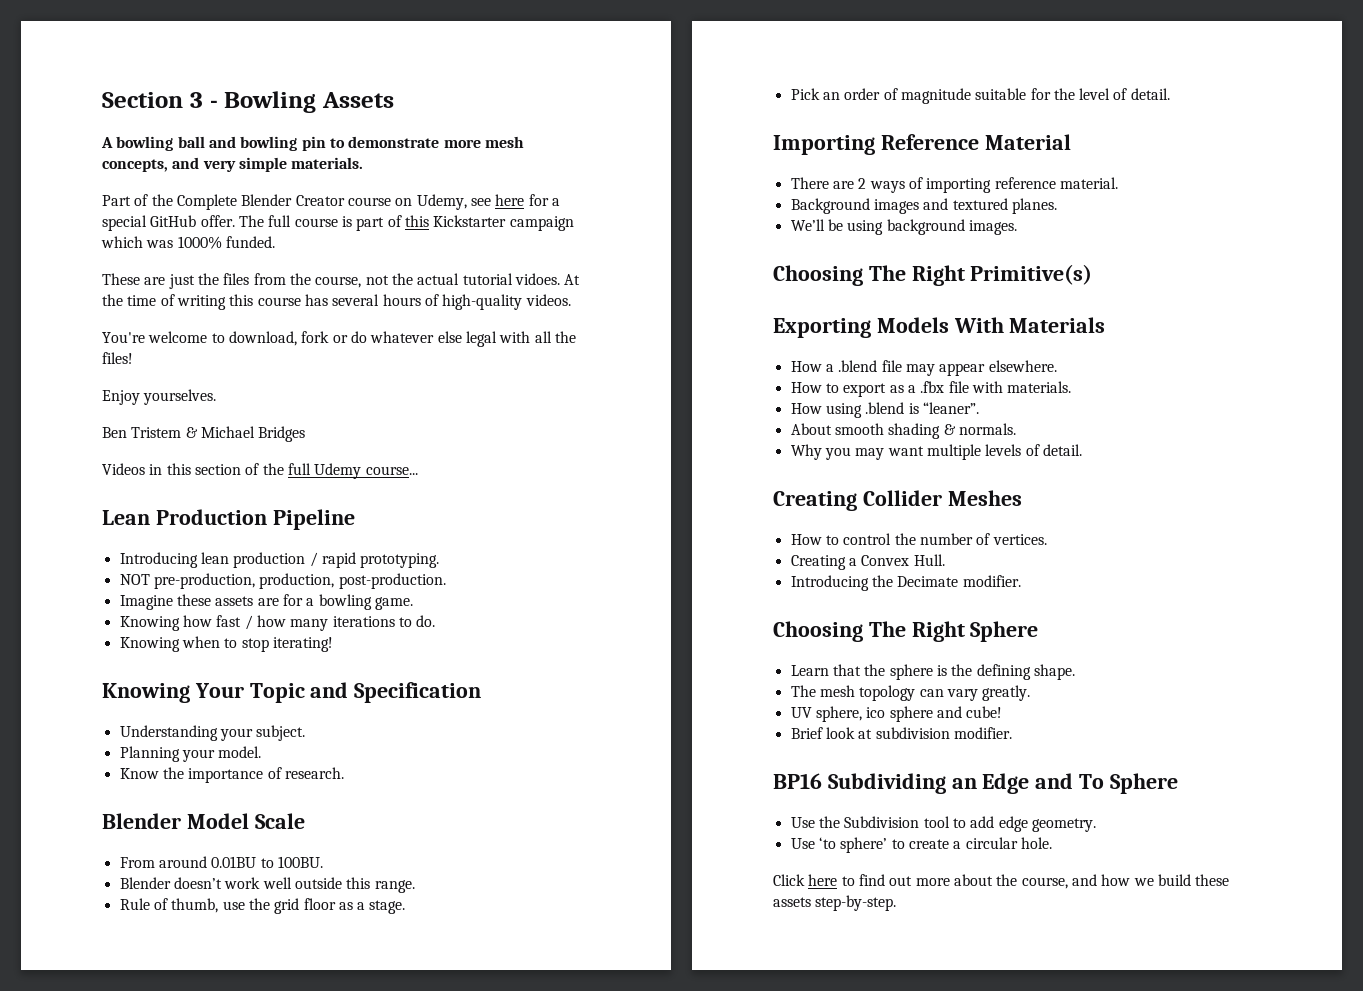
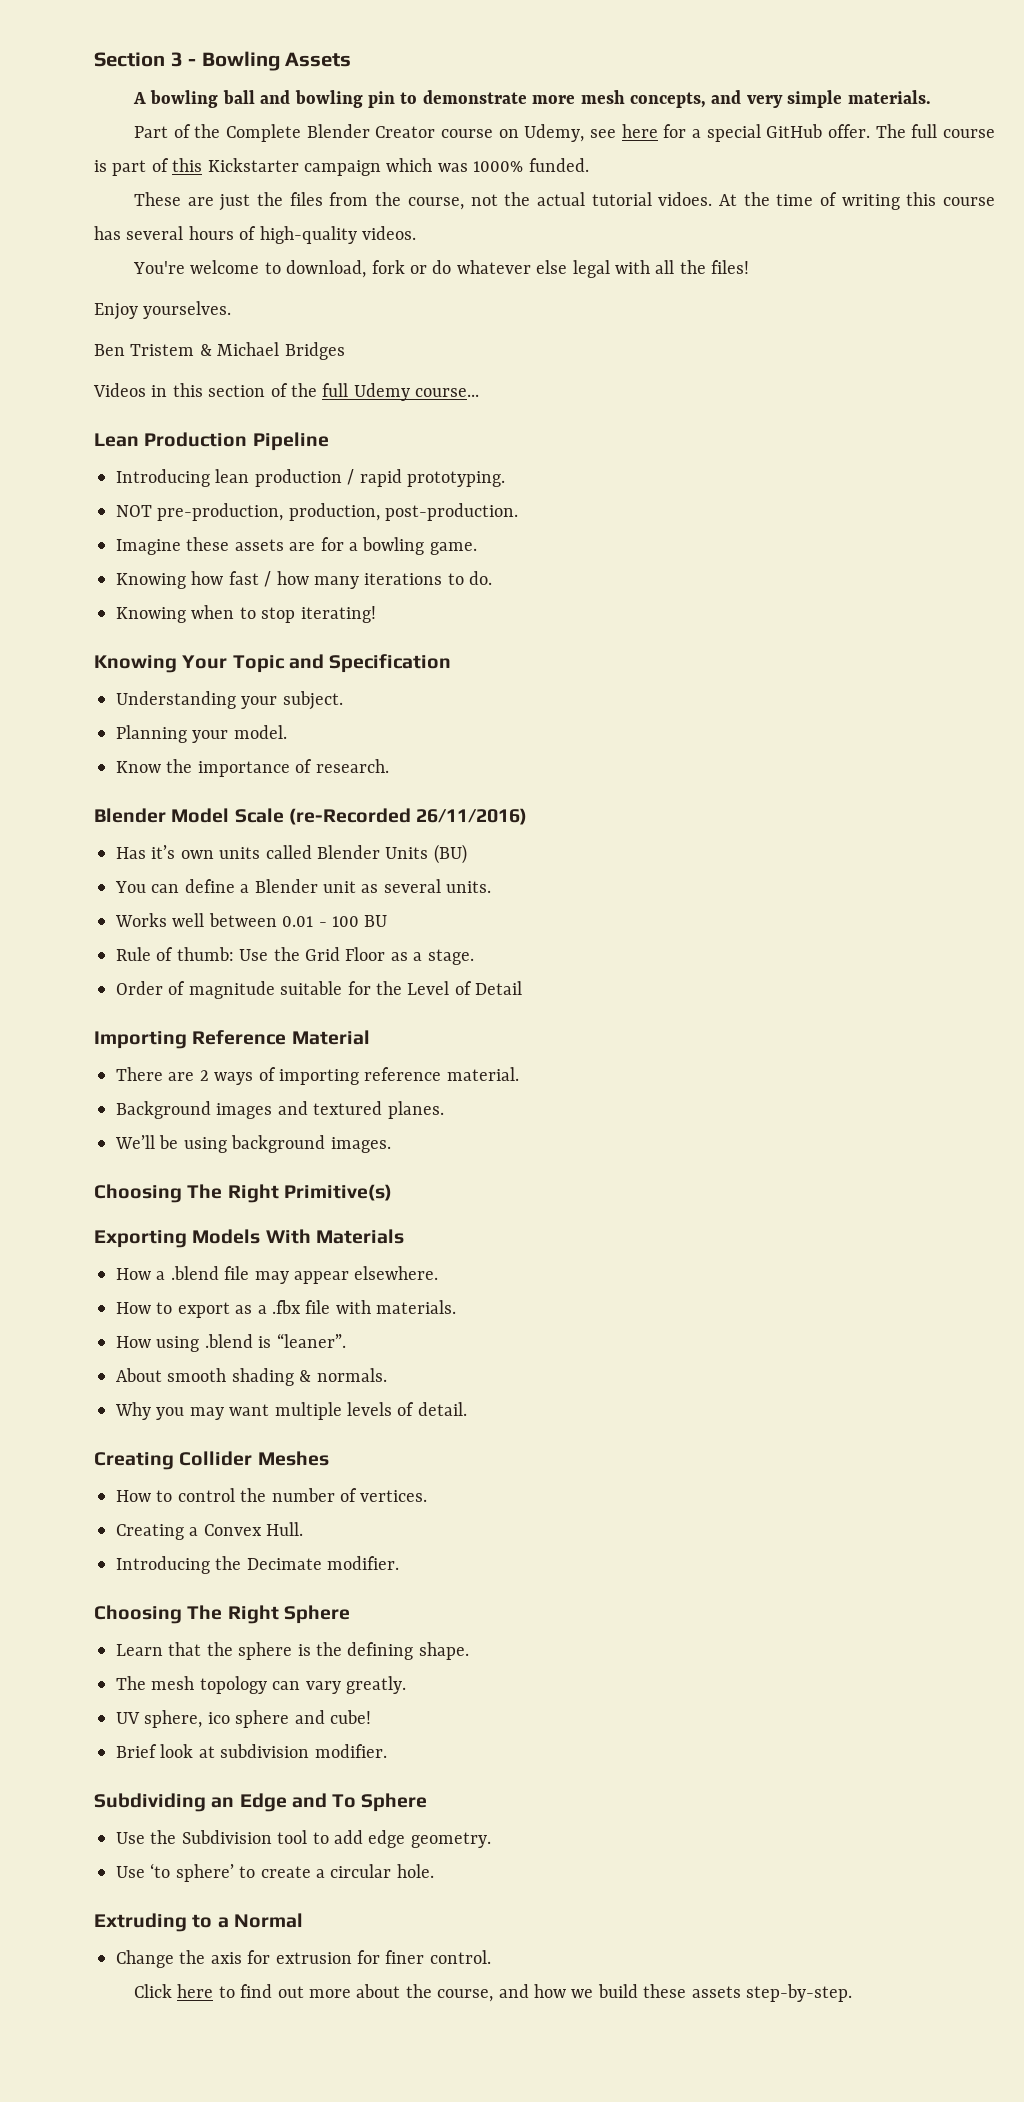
[119,856,323,868] [119,877,415,893] [119,898,336,914] // From around 0.01BU to 100BU. // Blender doesn’t work well outside this range. // Rule of thumb, use the grid floor -> [288,808,528,825] [116,844,467,864] [115,879,492,893] [115,913,388,927] [116,947,386,961] (re-Recorded 26/11/2016) // Has it’s own units called Blender Units (BU) // You can define a Blender unit as several units. // Works well between 0.01 - 100 BU // Rule of thumb: Use the Grid Floor
[790,88,881,100] Pick an order -> [116,981,163,995] Order
[1079,88,1170,100] level of detail. -> [407,981,523,995] Level of Detail
[773,773,822,789] BP16 -> (387, 1751) none
(1052, 843) none -> [94,1913,303,1932] [116,1950,491,1968] // Extruding to a Normal // Change the axis for extrusion for finer control.

